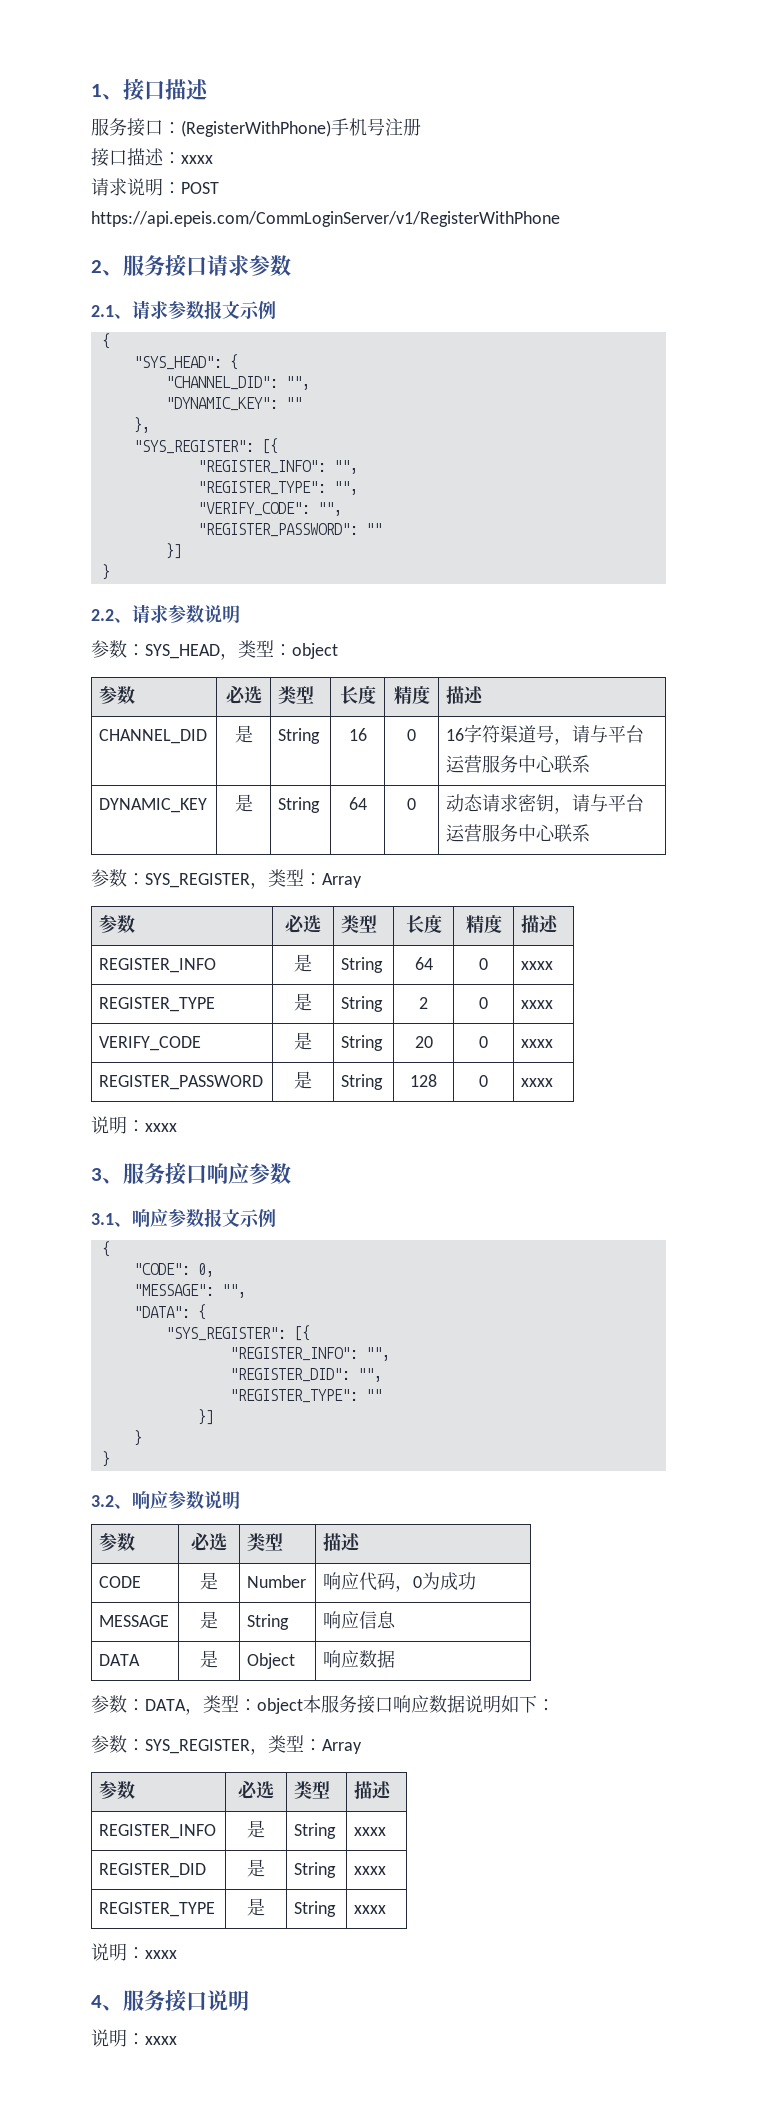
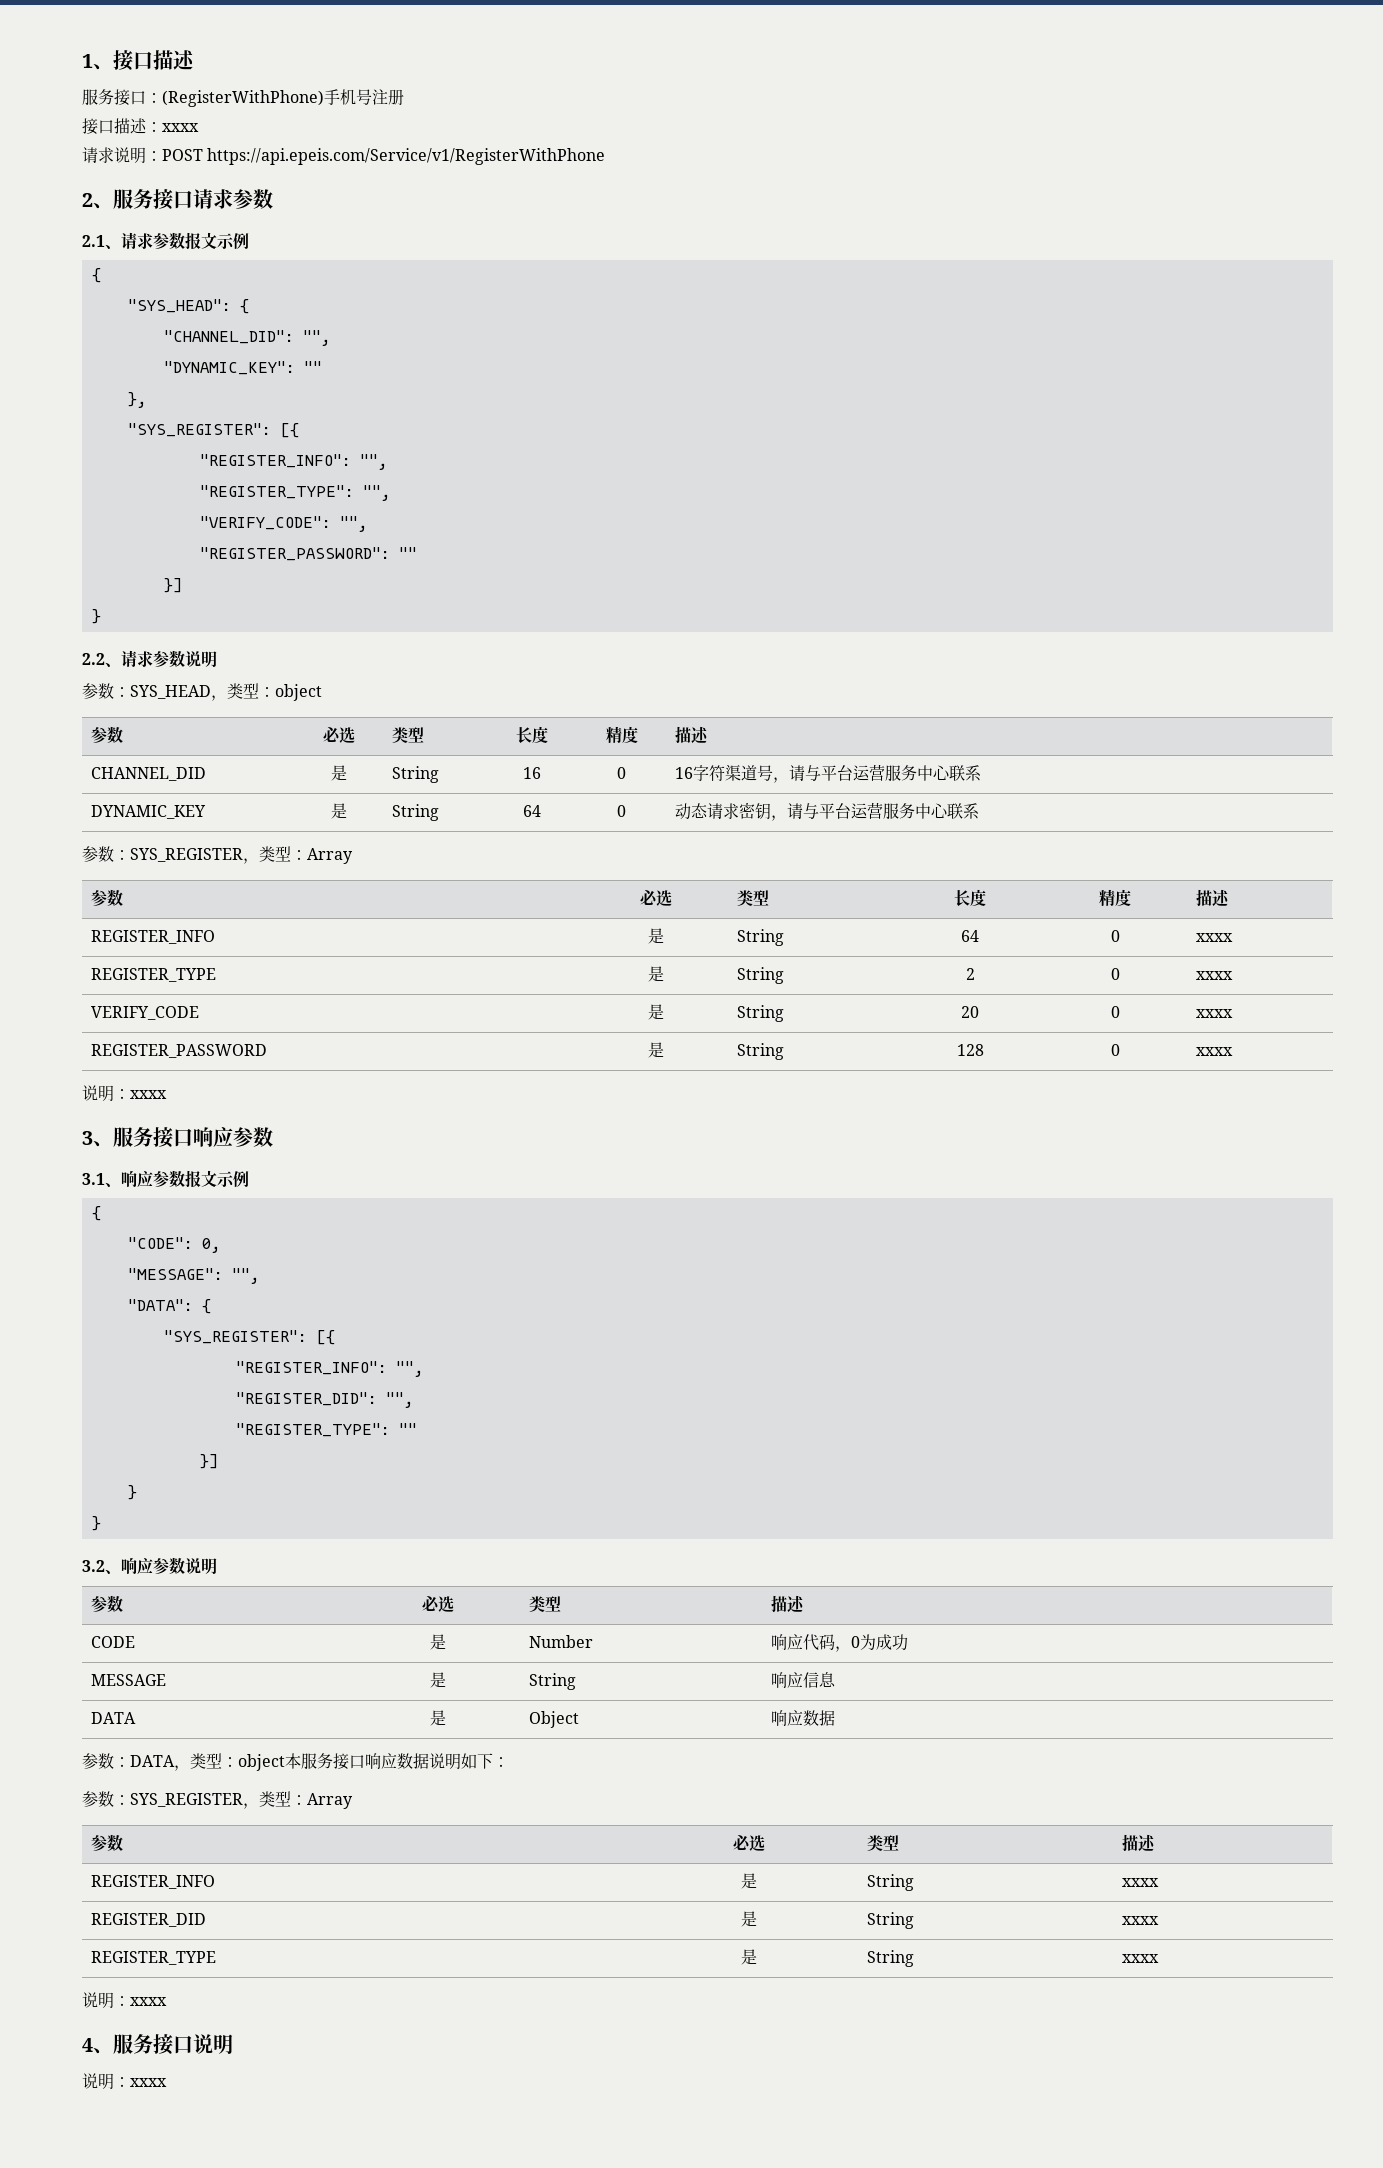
[91,211,560,227] https://api.epeis.com/CommLoginServer/v1/RegisterWithPhone -> [207,148,606,165] https://api.epeis.com/Service/v1/RegisterWithPhone

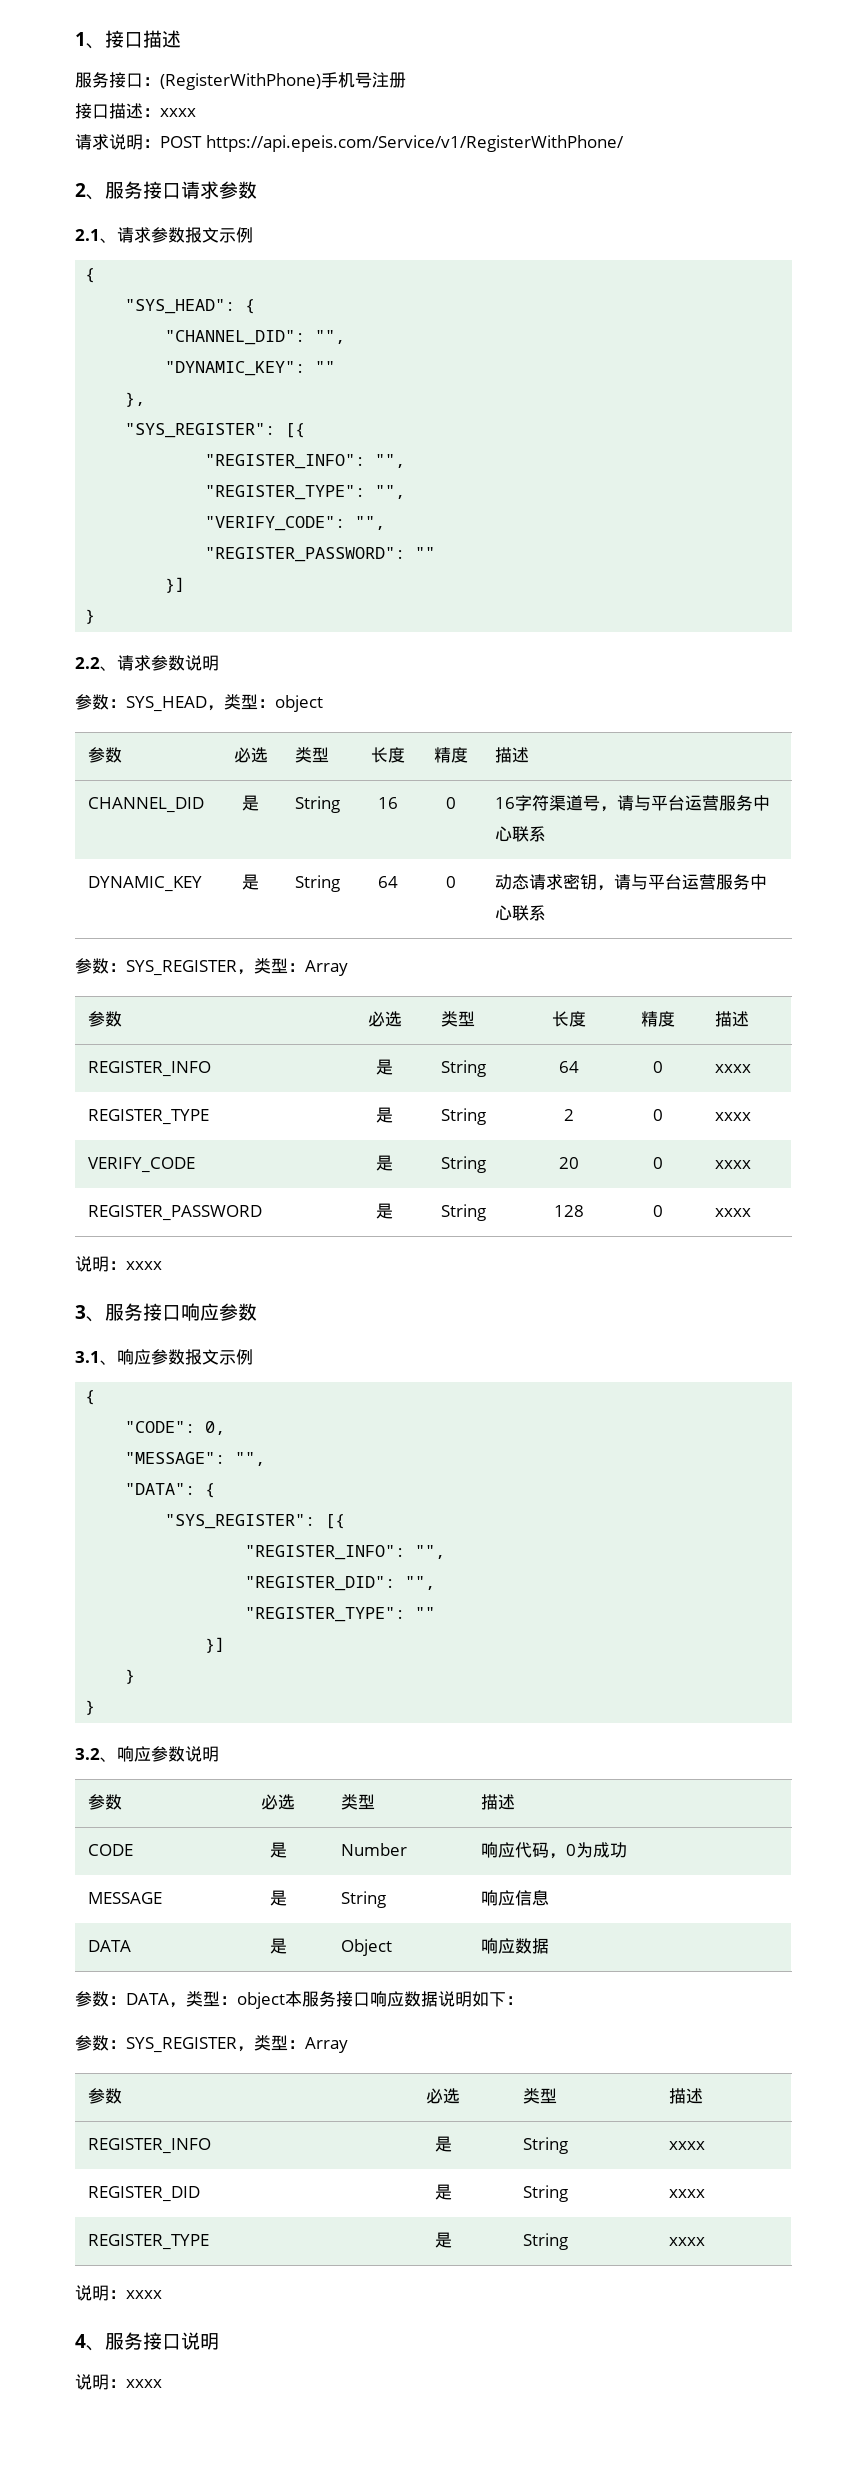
[207,148,606,165] https://api.epeis.com/Service/v1/RegisterWithPhone -> [205,135,624,152] https://api.epeis.com/Service/v1/RegisterWithPhone/

